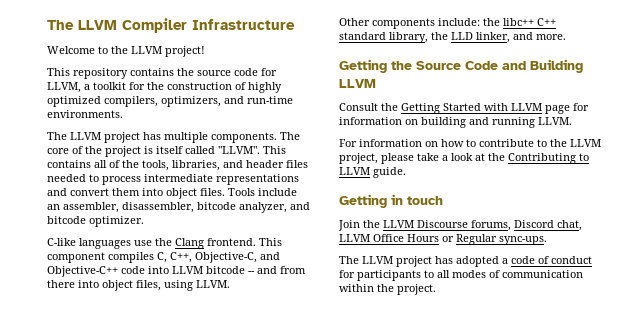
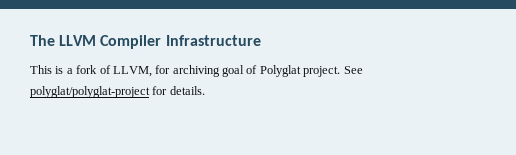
[47,46,205,57] [47,68,277,79] [47,82,282,93] [47,96,293,107] [47,110,123,118] [47,132,300,143] [47,146,286,157] [47,160,308,171] [47,174,299,185] [47,188,297,199] [47,202,310,213] [47,216,144,227] [47,238,282,249] [47,252,280,263] [47,266,306,277] [47,280,230,291] [339,18,556,29] [339,32,566,43] [339,59,583,73] [339,79,376,88] [339,103,589,114] [339,117,572,128] [339,139,601,147] [339,153,589,164] [339,167,406,178] [339,194,443,208] [338,220,582,231] [339,234,547,245] [339,256,592,267] [339,270,583,281] [339,284,436,295] Welcome to the LLVM project! // This repository contains the source code for LLVM, a toolkit for the construction of highly optimized compilers, optimizers, and run-time environments. // The LLVM project has multiple components. The core of the project is itself called "LLVM". This contains all of the tools, libraries, and header files needed to process intermediate representations and convert them into object files. Tools include an assembler, disassembler, bitcode analyzer, and bitcode optimizer. // C-like languages use the Clang frontend. This component compiles C, C++, Objective-C, and Objective-C++ code into LLVM bitcode -- and from there into object files, using LLVM. // Other components include: the libc++ C++ standard library, the LLD linker, and more. // Getting the Source Code and Building LLVM // Consult the Getting Started with LLVM page for information on building and running LLVM. // For information on how to contribute to the LLVM project, please take a look at the Contributing to LLVM guide. // Getting in touch // Join the LLVM Discourse forums, Discord chat, LLVM Office Hours or Regular sync-ups. // The LLVM project has adopted a code of conduct for participants to all modes of communication within the project. -> [30,65,363,77] [30,86,205,98] This is a fork of LLVM, for archiving goal of Polyglat project. See polyglat/polyglat-project for details.

